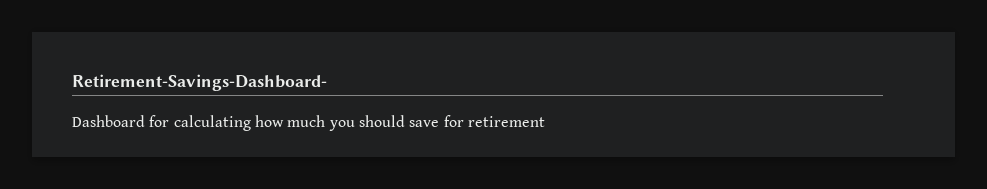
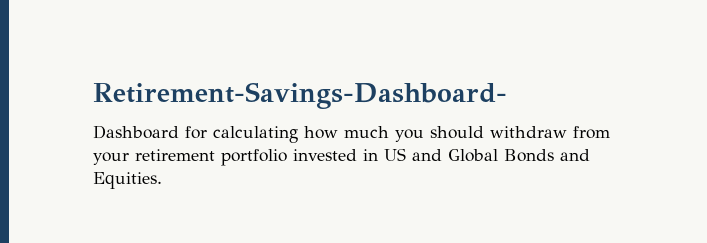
[409,115,545,127] save for retirement -> [490,126,610,139] [93,148,590,166] [93,172,162,189] withdraw from your retirement portfolio invested in US and Global Bonds and Equities.

